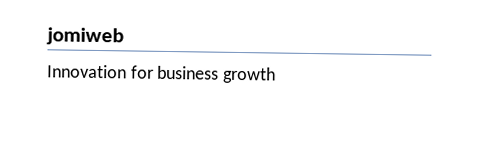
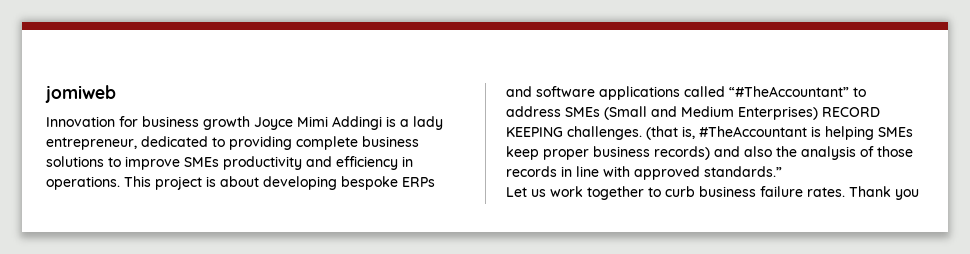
(277, 75) none -> [254,116,443,130] [46,136,419,150] [46,156,413,170] [46,176,435,190] [506,86,866,100] [506,106,880,120] [506,126,913,140] [506,146,913,160] [506,166,782,180] [506,186,919,200] Joyce Mimi Addingi is a lady entrepreneur, dedicated to providing complete business solutions to improve SMEs productivity and efficiency in operations. This project is about developing bespoke ERPs and software applications called “#TheAccountant” to address SMEs (Small and Medium Enterprises) RECORD KEEPING challenges. (that is, #TheAccountant is helping SMEs keep proper business records) and also the analysis of those records in line with approved standards.” // Let us work together to curb business failure rates. Thank you

